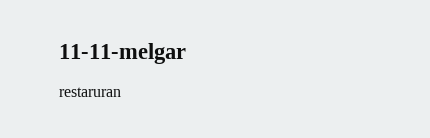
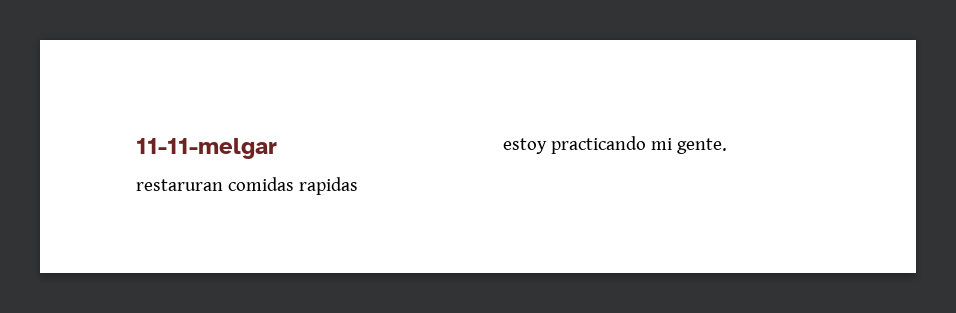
(121, 92) none -> [227,177,358,195] [503,136,727,154] comidas rapidas // estoy practicando mi gente.

